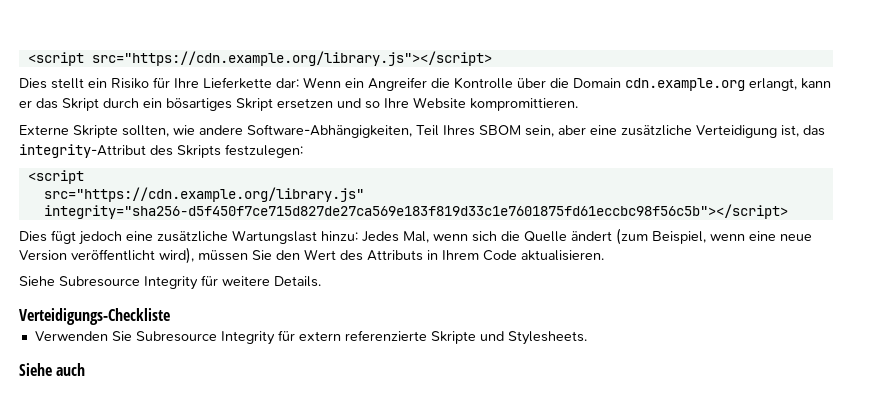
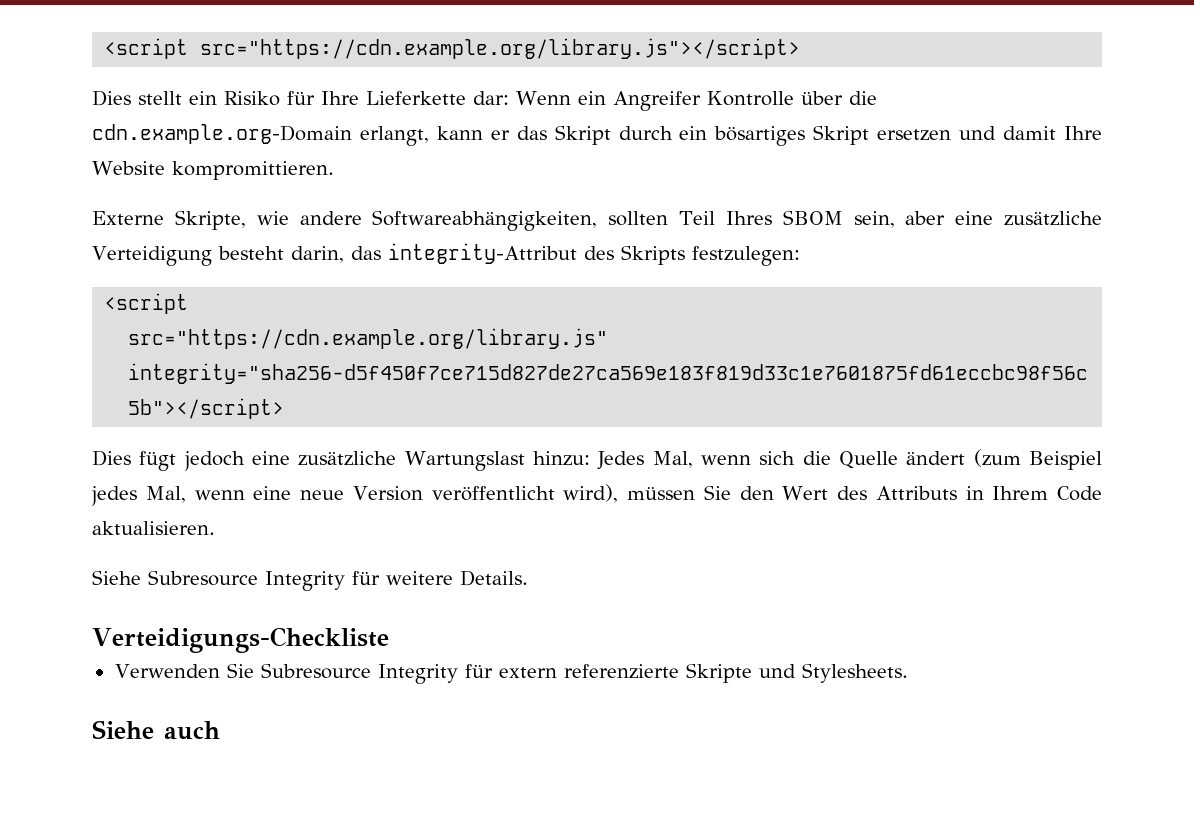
[431,78,450,88] die -> (701, 101) none
[573,78,745,91] Domain cdn.example.org -> [92,124,352,144] cdn.example.org-Domain
[365,101,380,109] so -> [1003,126,1057,140] damit
[73,124,412,138] Skripte sollten, wie andere Software-Abhängigkeiten, -> [174,210,669,231] Skripte, wie andere Softwareabhängigkeiten, sollten
[781,125,799,137] ist, -> [217,246,344,263] besteht darin,
[652,231,706,244] Beispiel, -> [1029,451,1103,470] [91,486,186,506] Beispiel jedes Mal,

